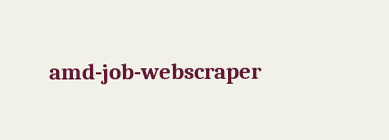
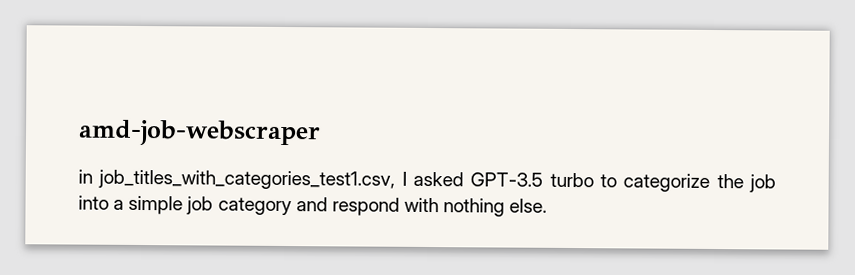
(263, 73) none -> [78,169,776,193] [78,195,548,217] // in job_titles_with_categories_test1.csv, I asked GPT-3.5 turbo to categorize the job into a simple job category and respond with nothing else.

